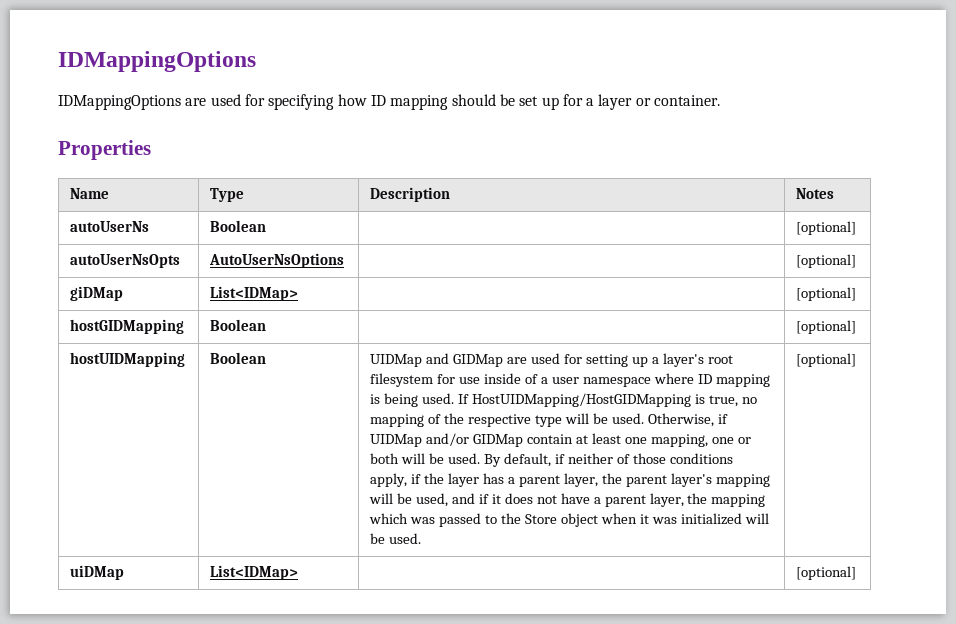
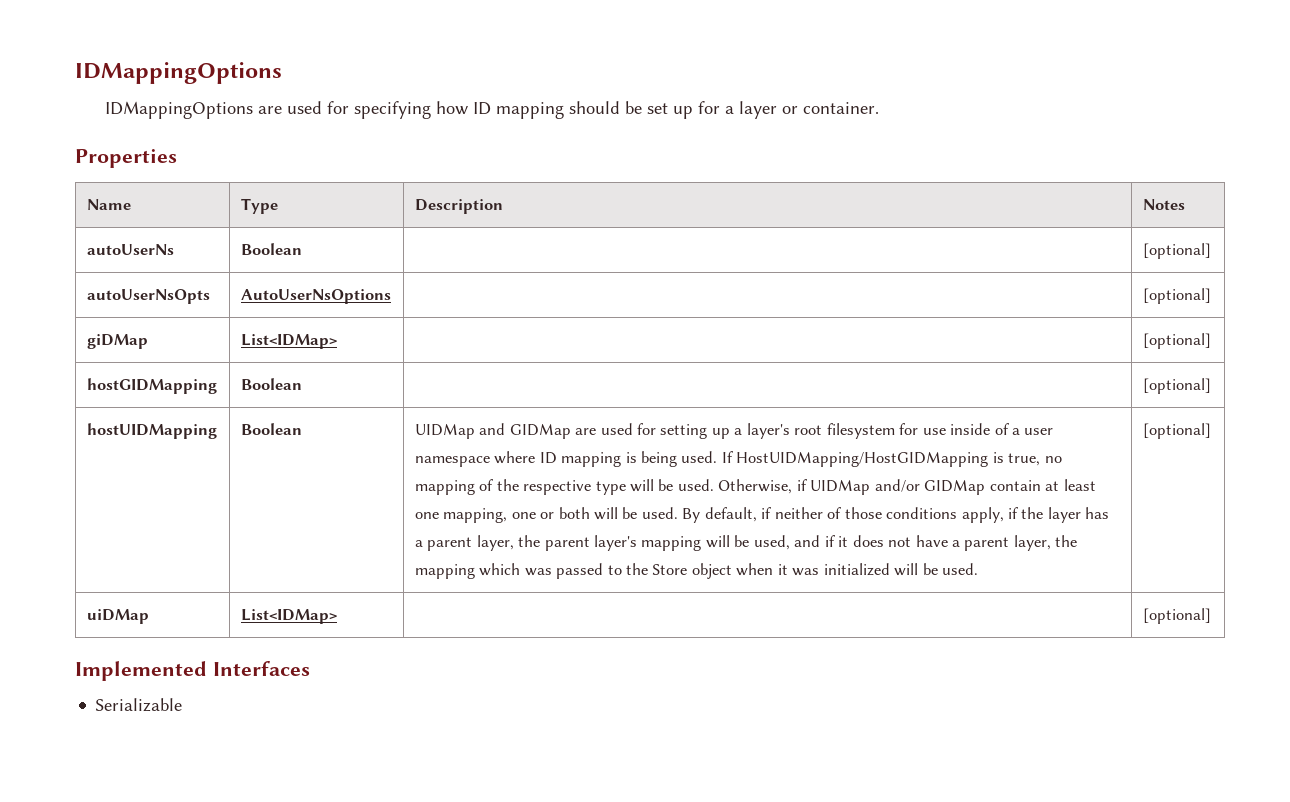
(857, 573) none -> [75,661,310,681] [95,698,183,712] // Implemented Interfaces // Serializable

